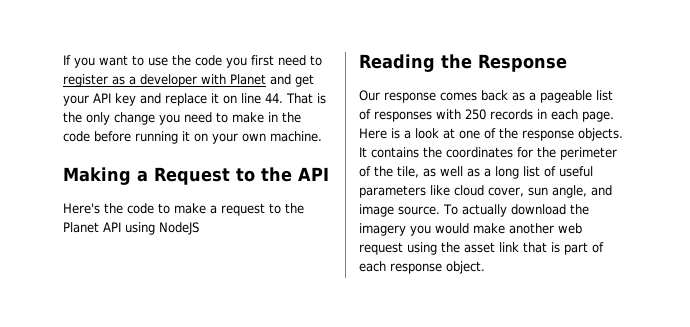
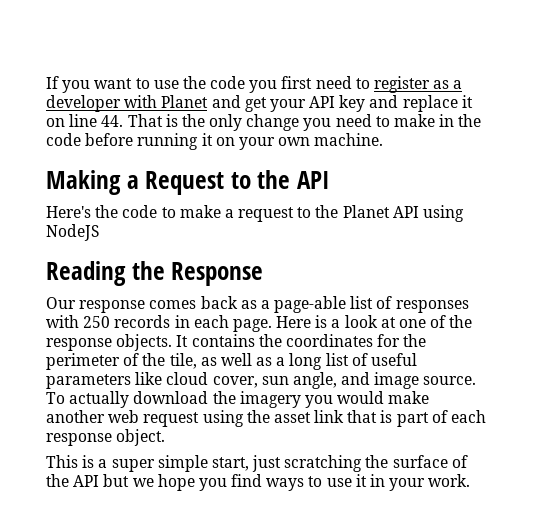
[540,90,592,103] pageable -> [274,296,347,313] page-able
(485, 267) none -> [46,455,468,472] [46,474,471,491] // This is a super simple start, just scratching the surface of the API but we hope you find ways to use it in your work.

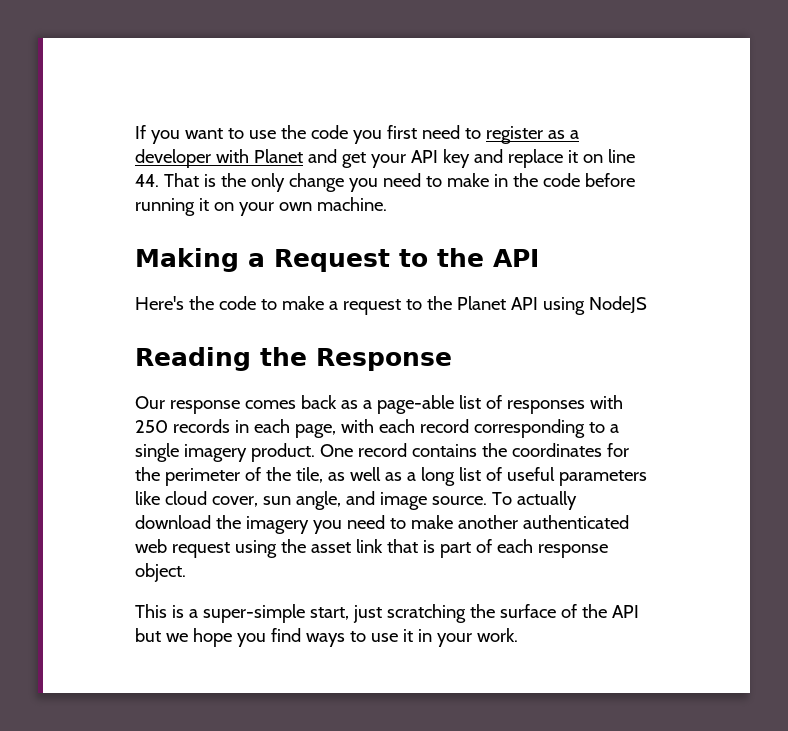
[232,315,473,332] [46,334,189,351] page. Here is a look at one of the response objects. It -> [294,419,619,438] [135,443,407,462] page, with each record corresponding to a single imagery product. One record
[337,391,385,404] would -> [346,515,406,529] need to
(105, 416) none -> [522,515,629,529] authenticated
[111,455,208,472] super simple -> [202,604,305,623] super-simple

